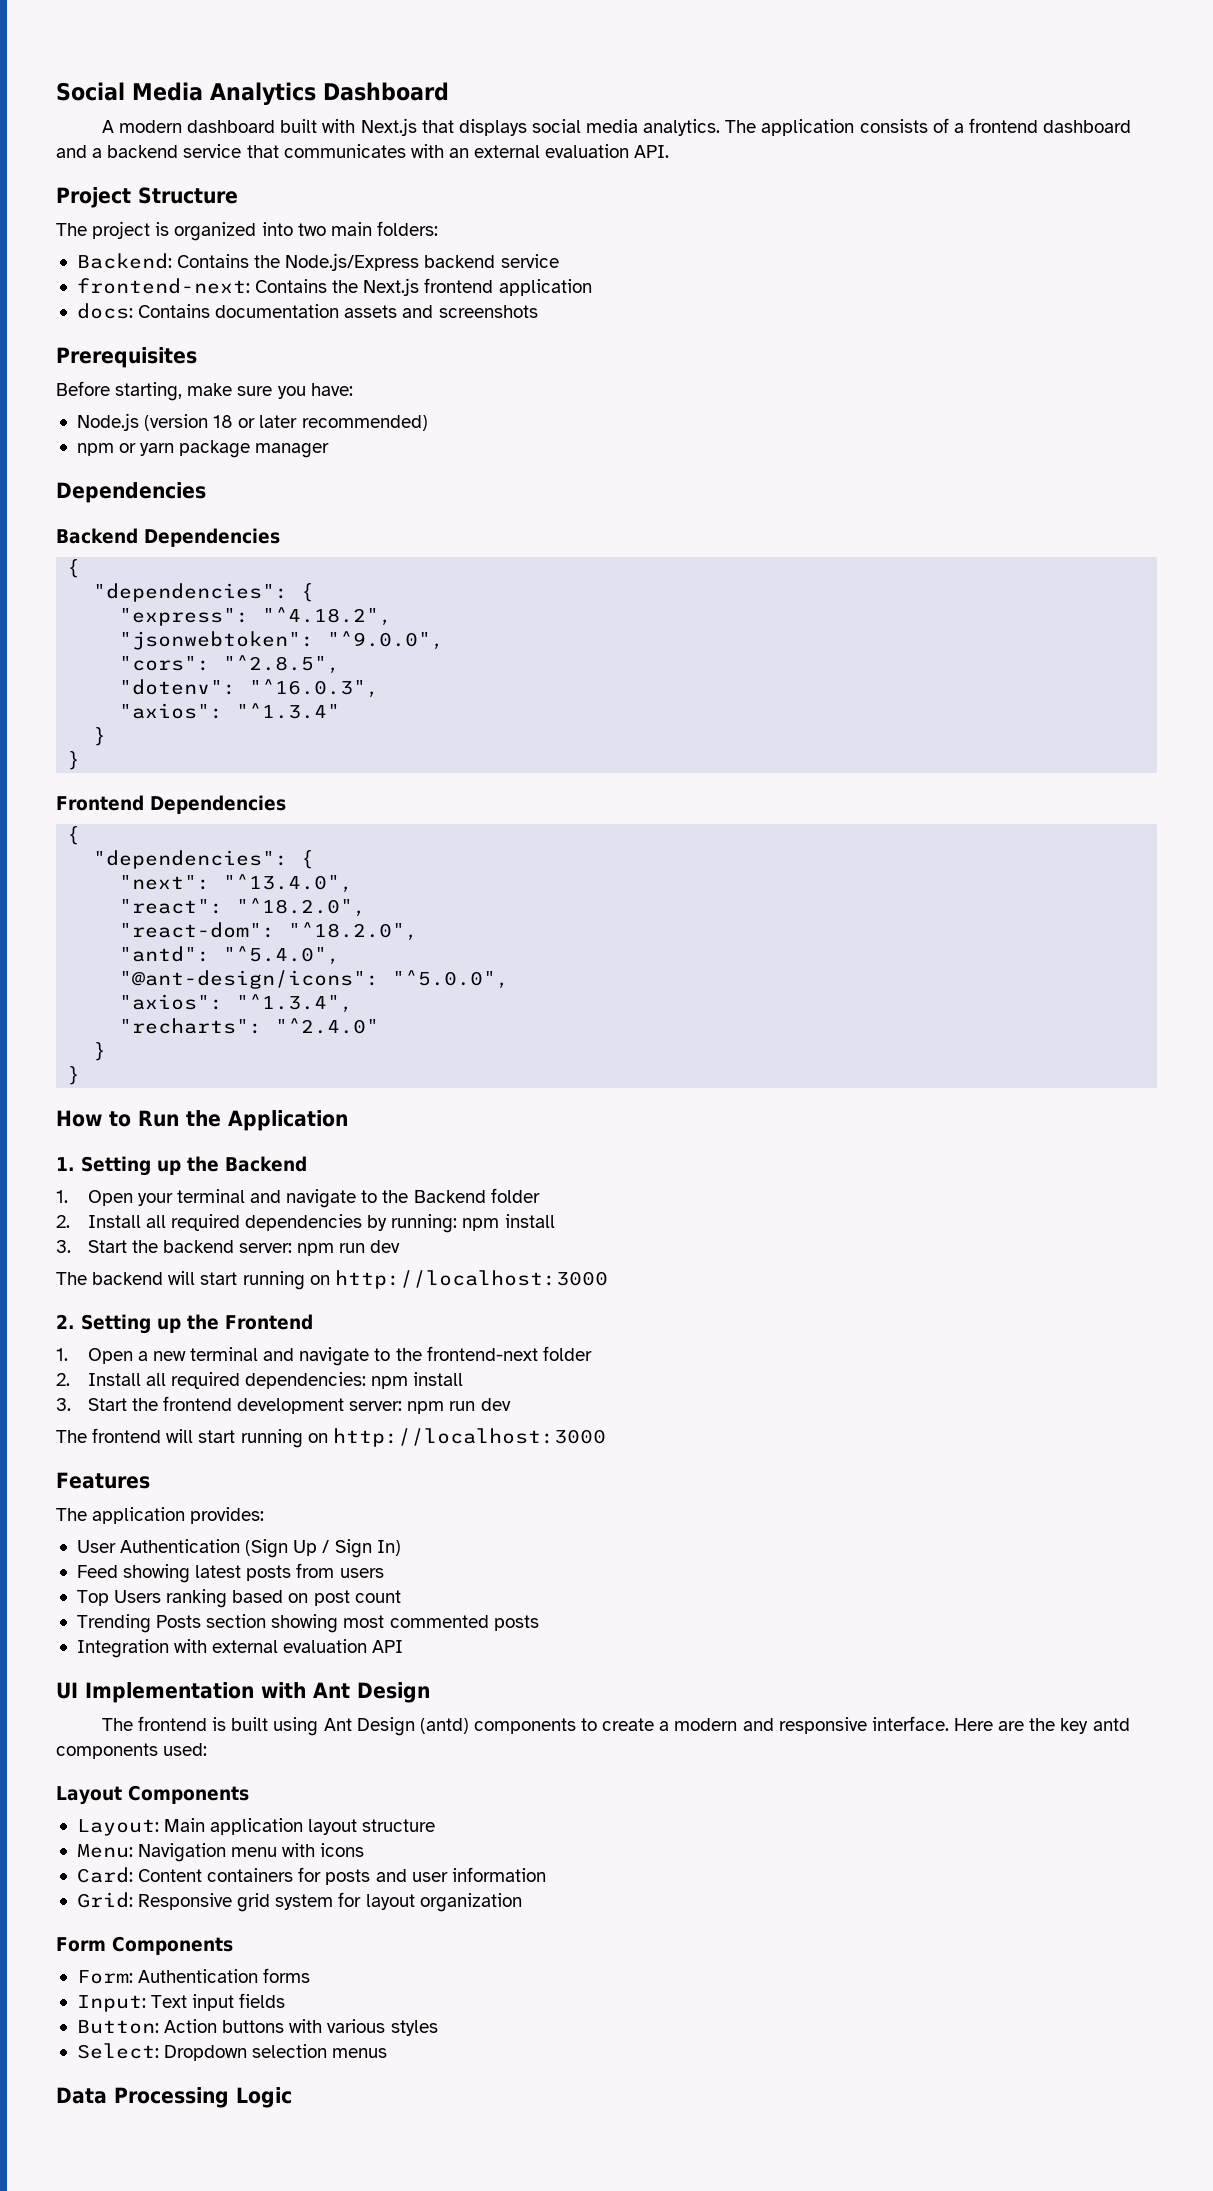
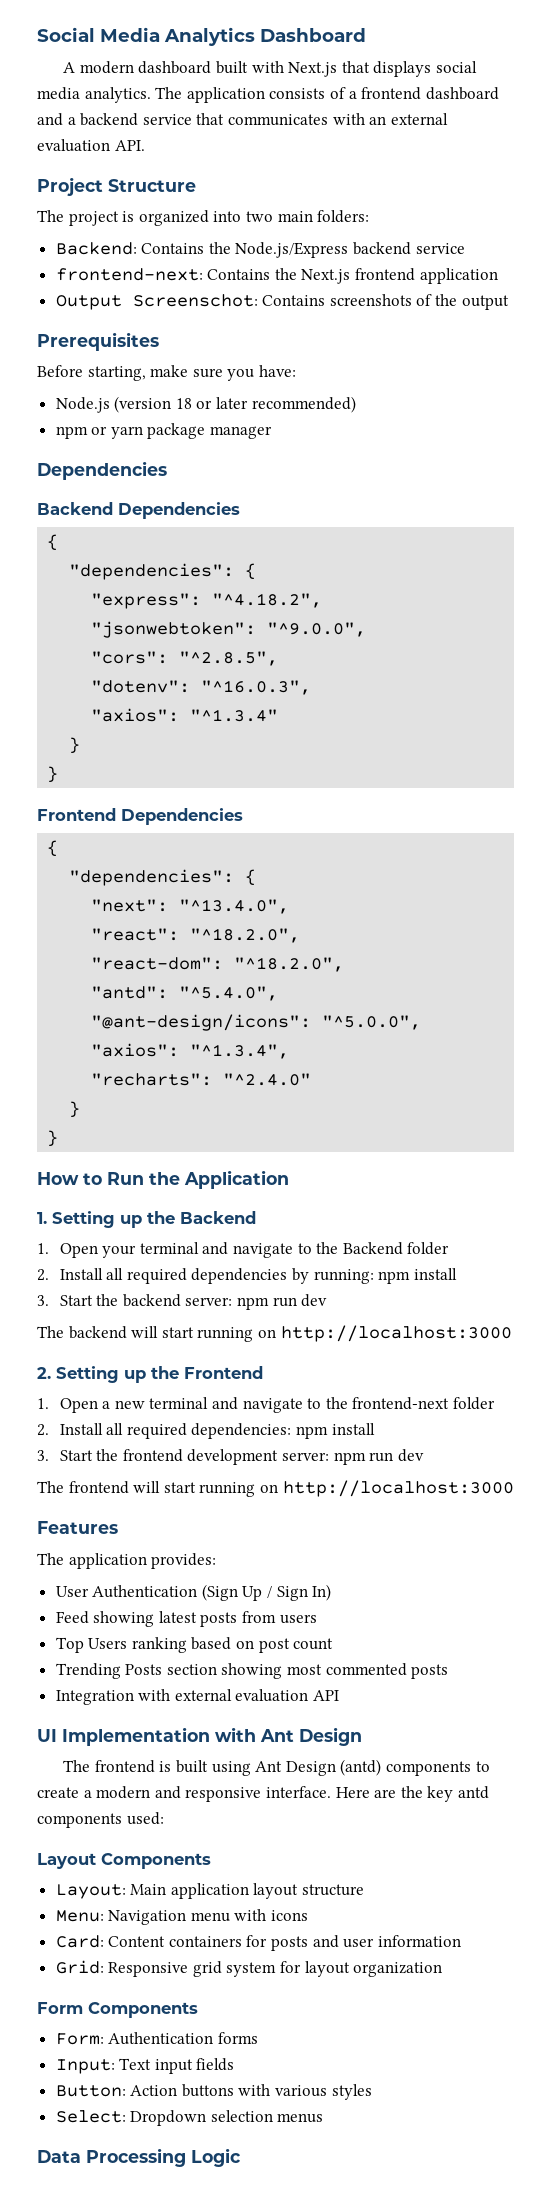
[76,303,538,319] docs: Contains documentation assets and screenshots -> [55,294,509,310] Output Screenschot: Contains screenshots of the output

